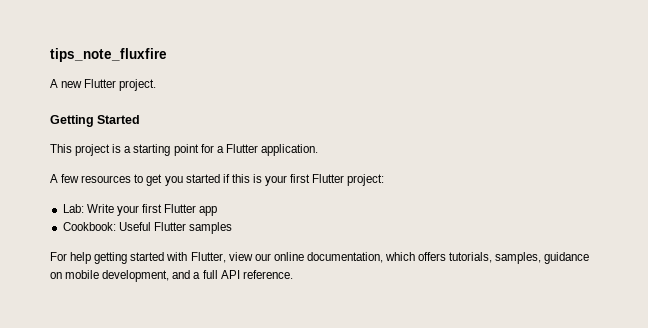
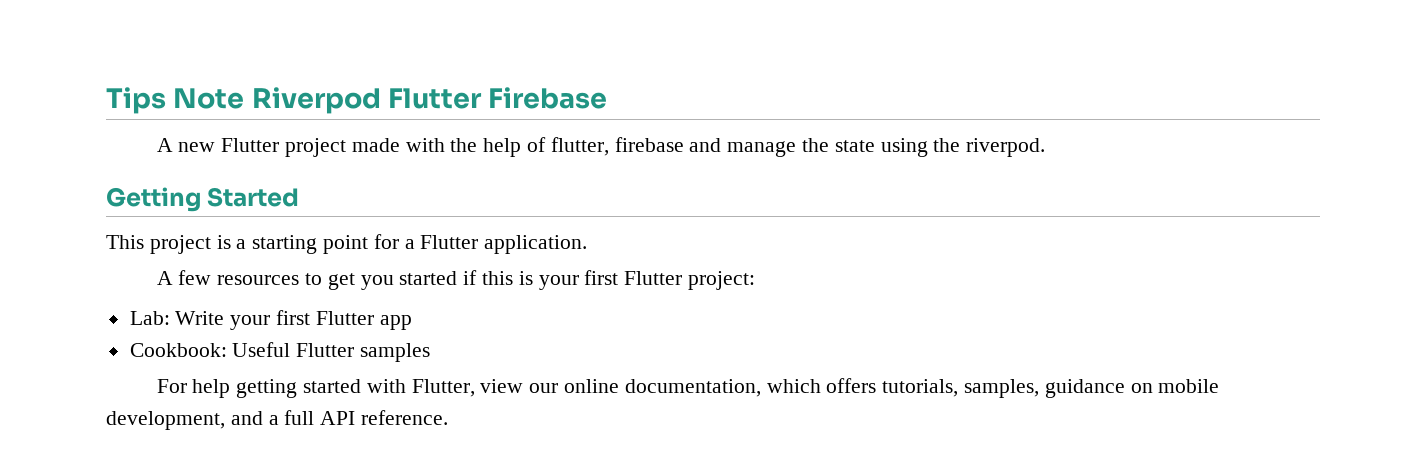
[50,48,167,62] [50,79,157,91] tips_note_fluxfire // A new Flutter project. -> [106,87,608,114] [156,137,1046,157] Tips Note Riverpod Flutter Firebase // A new Flutter project made with the help of flutter, firebase and manage the state using the riverpod.

